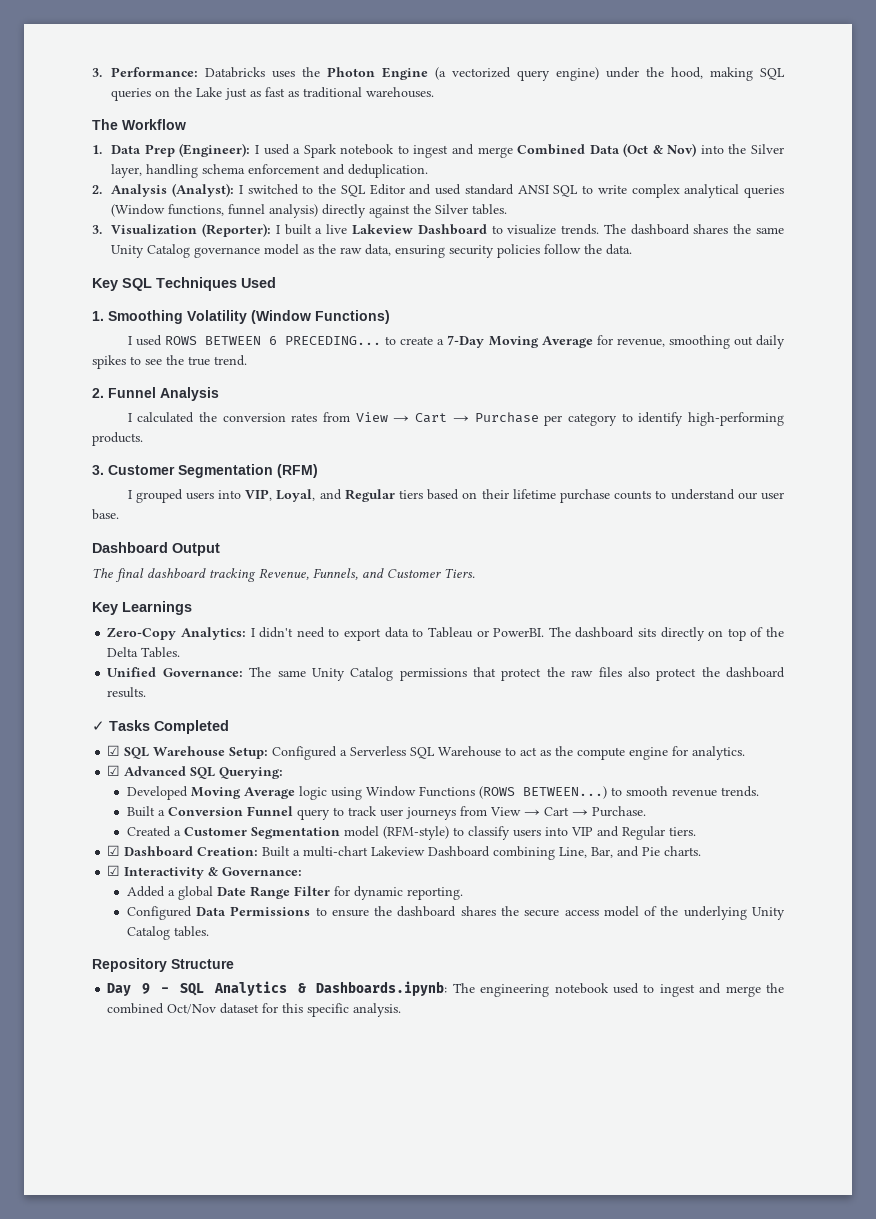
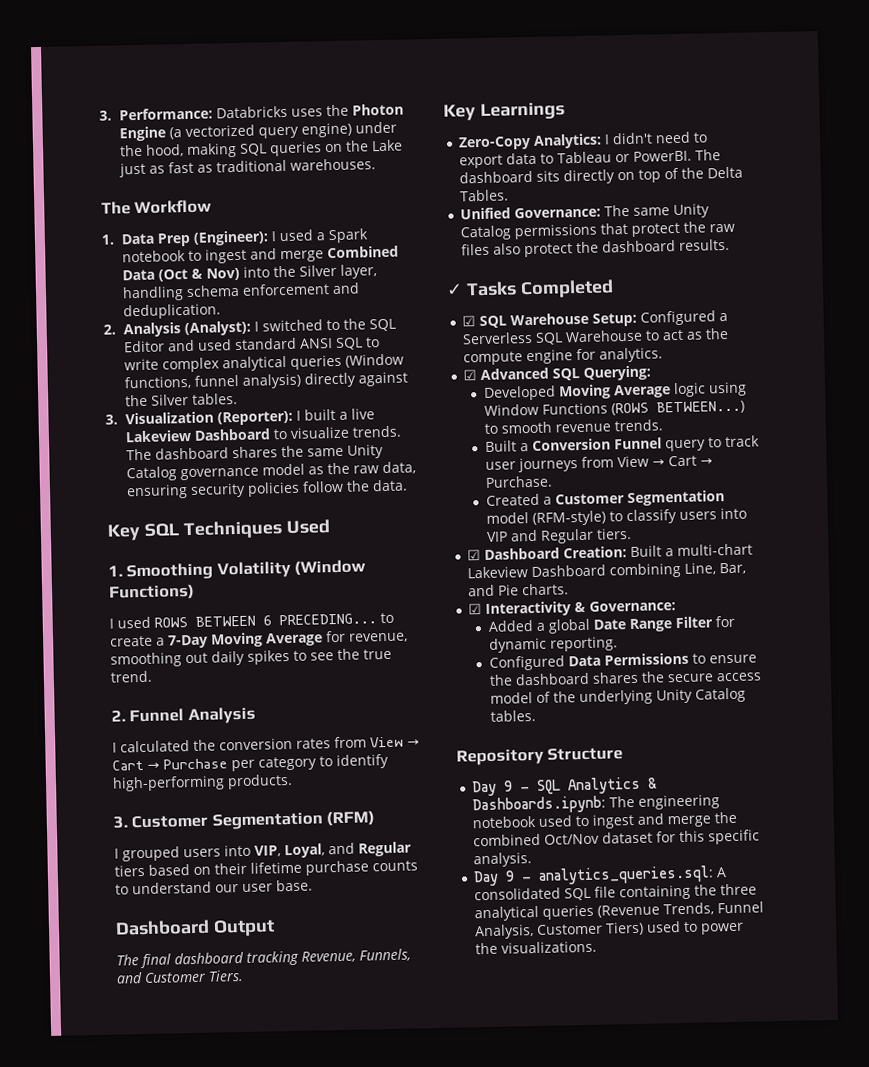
(402, 1010) none -> [473,865,728,887] [474,883,758,901] [474,901,765,922] [475,921,745,940] [475,940,598,955] // Day 9 - analytics_queries.sql: A consolidated SQL file containing the three analytical queries (Revenue Trends, Funnel Analysis, Customer Tiers) used to power the visualizations.

